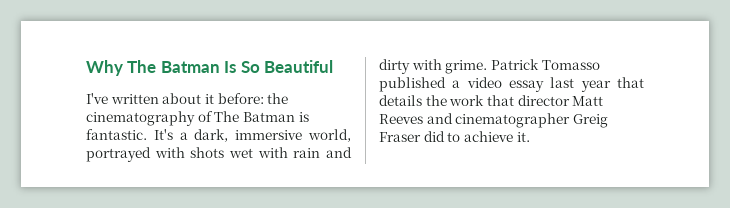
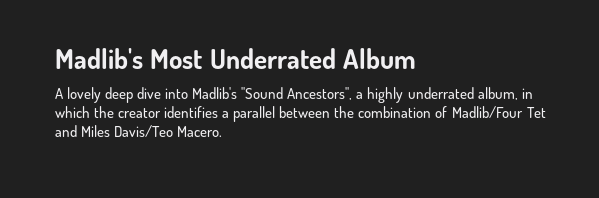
[86,60,334,76] [86,93,289,104] [86,111,309,126] [86,129,351,142] [86,147,352,162] [379,59,600,74] [379,77,644,92] [379,95,604,106] [379,113,608,128] [379,131,530,142] Why The Batman Is So Beautiful // I've written about it before: the cinematography of The Batman is fantastic. It's a dark, immersive world, portrayed with shots wet with rain and dirty with grime. Patrick Tomasso published a video essay last year that details the work that director Matt Reeves and cinematographer Greig Fraser did to achieve it. -> [55,48,416,69] [55,87,533,103] [55,106,546,122] [55,125,223,137] Madlib's Most Underrated Album // A lovely deep dive into Madlib's "Sound Ancestors", a highly underrated album, in which the creator identifies a parallel between the combination of Madlib/Four Tet and Miles Davis/Teo Macero.

